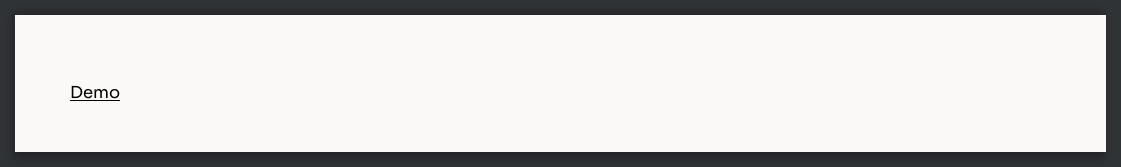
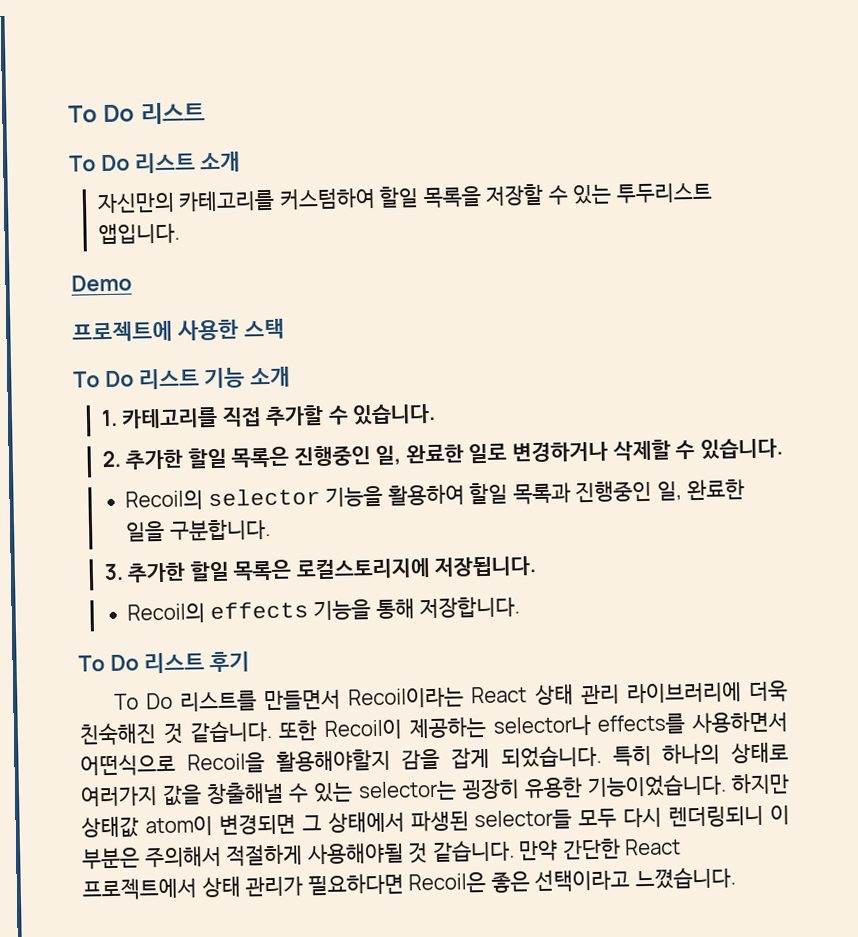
[70,85,120,99] Demo -> [68,102,205,125] [69,151,242,174] [96,182,714,214] [97,222,180,245] [71,274,132,292] [72,318,285,343] [73,366,292,390] [100,402,437,429] [101,437,783,470] [125,479,745,511] [125,517,271,542] [103,556,538,583] [127,595,521,624] [78,651,251,674] [113,680,788,712] [79,711,788,746] [80,741,789,777] [80,773,791,807] [81,805,790,839] [82,838,682,870] [82,866,736,901] To Do 리스트 // To Do 리스트 소개 // 자신만의 카테고리를 커스텀하여 할일 목록을 저장할 수 있는 투두리스트 앱입니다. // Demo // 프로젝트에 사용한 스택 // To Do 리스트 기능 소개 // 1. 카테고리를 직접 추가할 수 있습니다. // 2. 추가한 할일 목록은 진행중인 일, 완료한 일로 변경하거나 삭제할 수 있습니다. // Recoil의 selector 기능을 활용하여 할일 목록과 진행중인 일, 완료한 일을 구분합니다. // 3. 추가한 할일 목록은 로컬스토리지에 저장됩니다. // Recoil의 effects 기능을 통해 저장합니다. // To Do 리스트 후기 // To Do 리스트를 만들면서 Recoil이라는 React 상태 관리 라이브러리에 더욱 친숙해진 것 같습니다. 또한 Recoil이 제공하는 selector나 effects를 사용하면서 어떤식으로 Recoil을 활용해야할지 감을 잡게 되었습니다. 특히 하나의 상태로 여러가지 값을 창출해낼 수 있는 selector는 굉장히 유용한 기능이었습니다. 하지만 상태값 atom이 변경되면 그 상태에서 파생된 selector들 모두 다시 렌더링되니 이 부분은 주의해서 적절하게 사용해야될 것 같습니다. 만약 간단한 React 프로젝트에서 상태 관리가 필요하다면 Recoil은 좋은 선택이라고 느꼈습니다.

